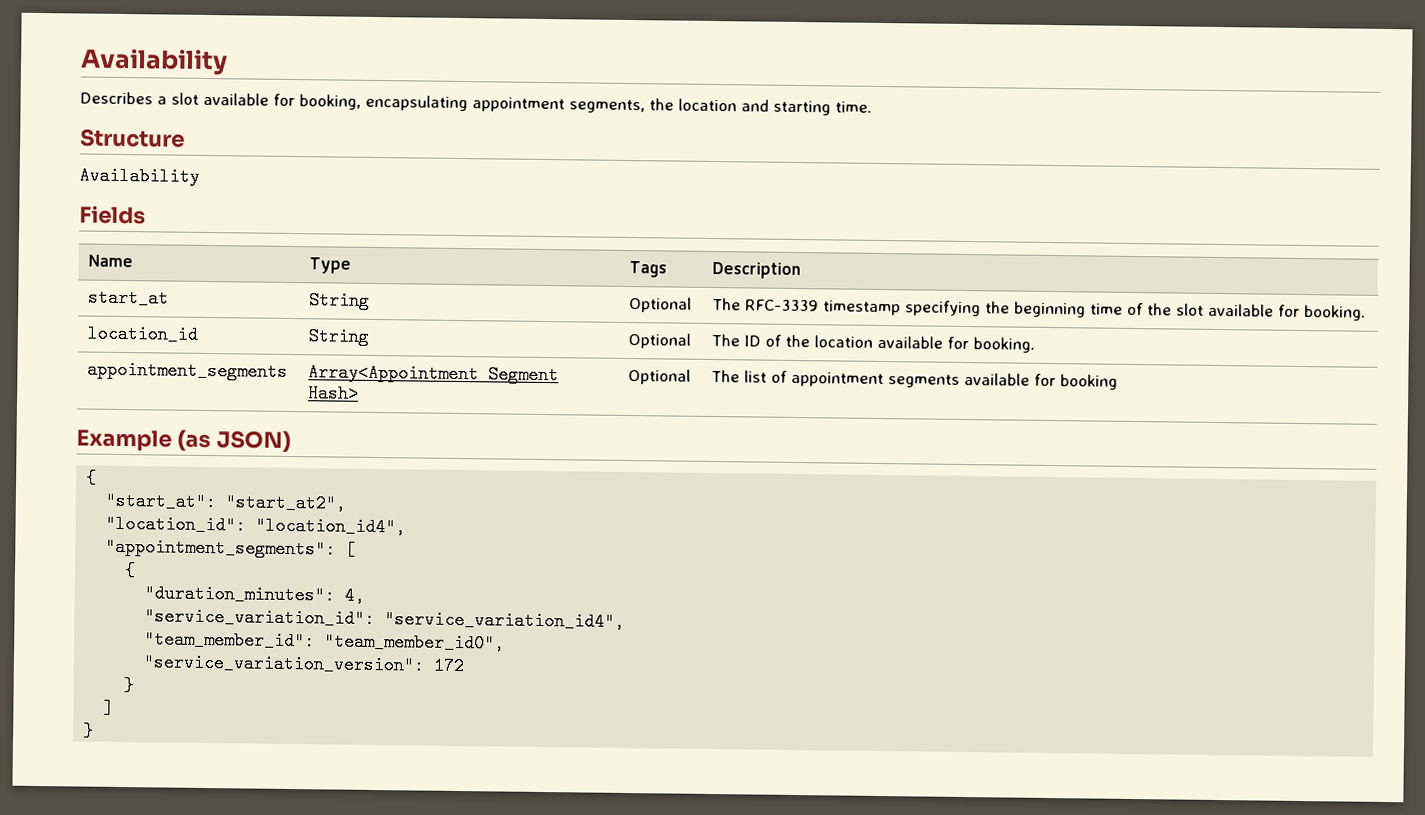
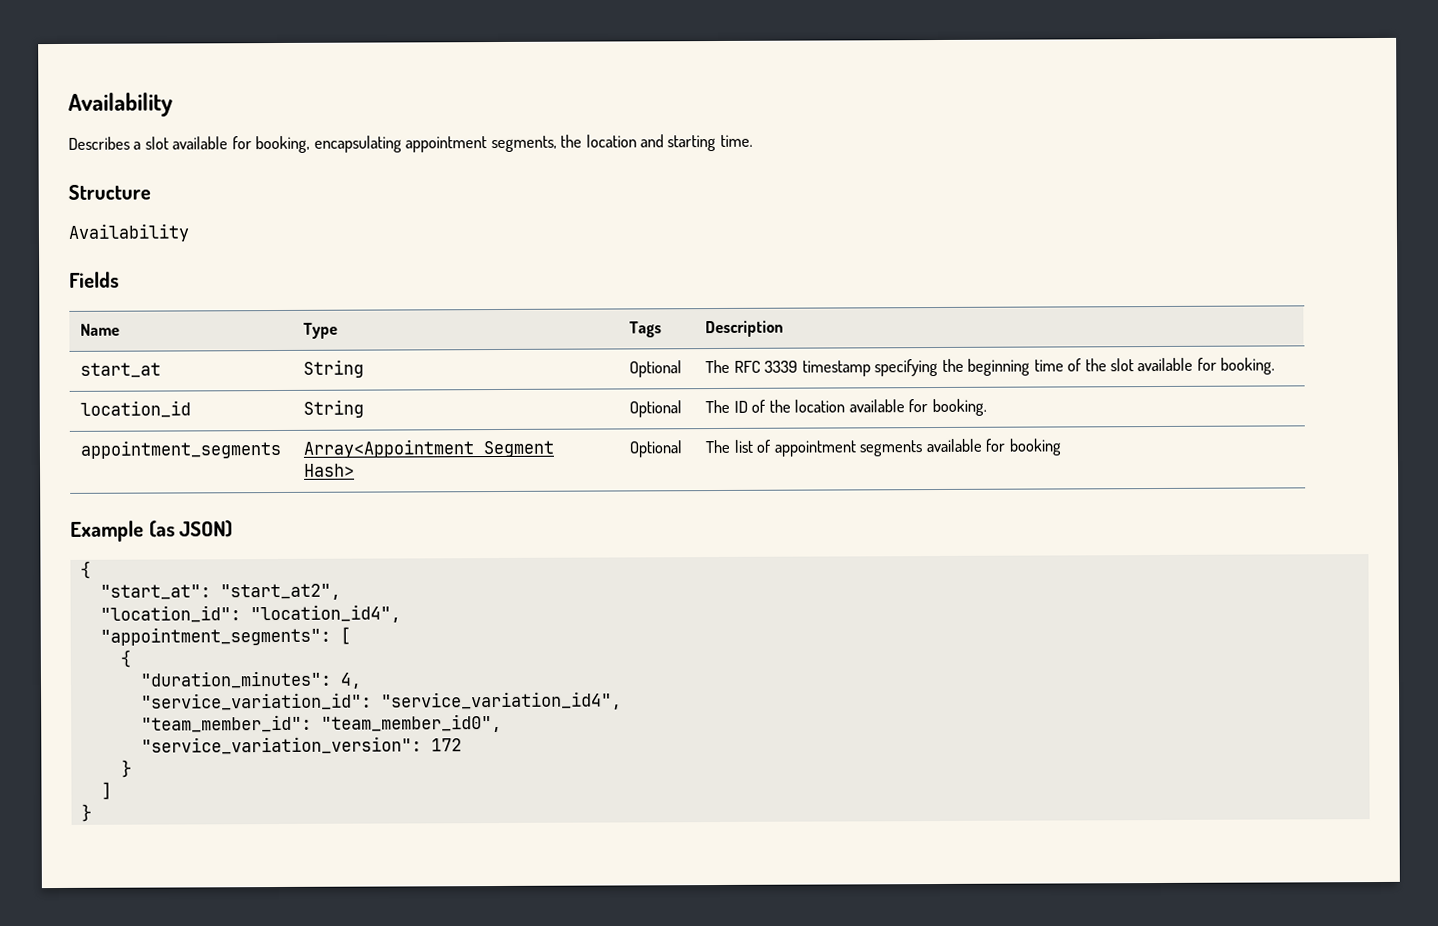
[745,299,820,312] RFC-3339 -> [733,360,799,373] RFC 3339

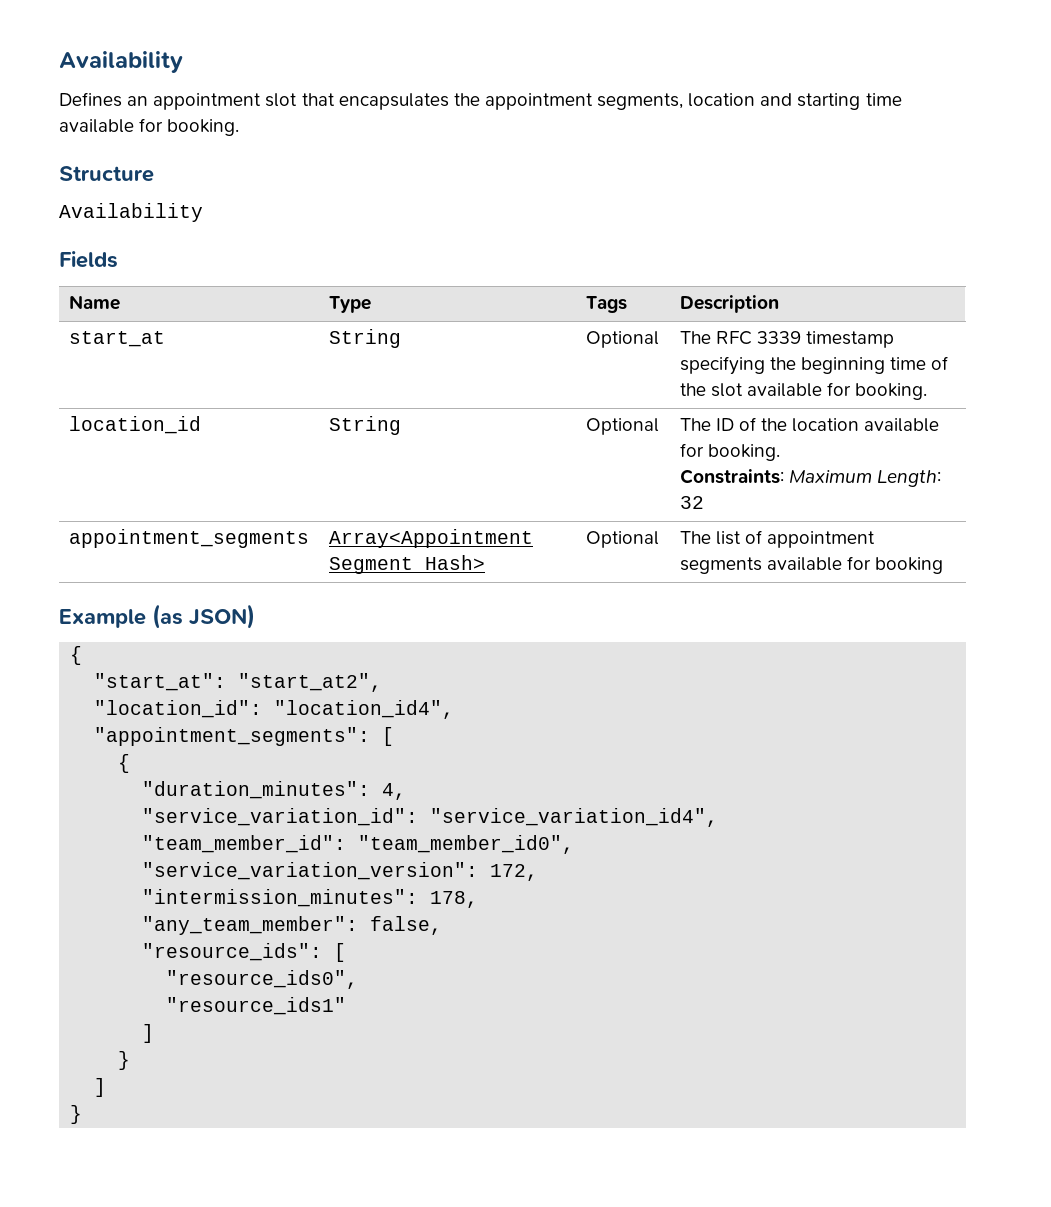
[68,92,173,117] [68,135,402,154] Availability // Describes a slot available for booking, encapsulating -> [59,51,183,73] [59,92,480,110] Availability // Defines an appointment slot that encapsulates the
[560,134,583,148] the -> (684, 101) none
[719,134,753,147] time. -> [865,93,902,106] [59,118,240,136] time available for booking.
(987, 407) none -> [679,469,942,487] [679,496,704,509] // Constraints: Maximum Length: 32
[430,738,462,752] 172 -> [490,864,539,881] [142,889,479,908] [142,916,443,935] [142,943,347,962] [166,970,359,989] [166,997,347,1015] [142,1024,155,1043] 172, // "intermission_minutes": 178, // "any_team_member": false, // "resource_ids": [ // "resource_ids0", // "resource_ids1" // ]

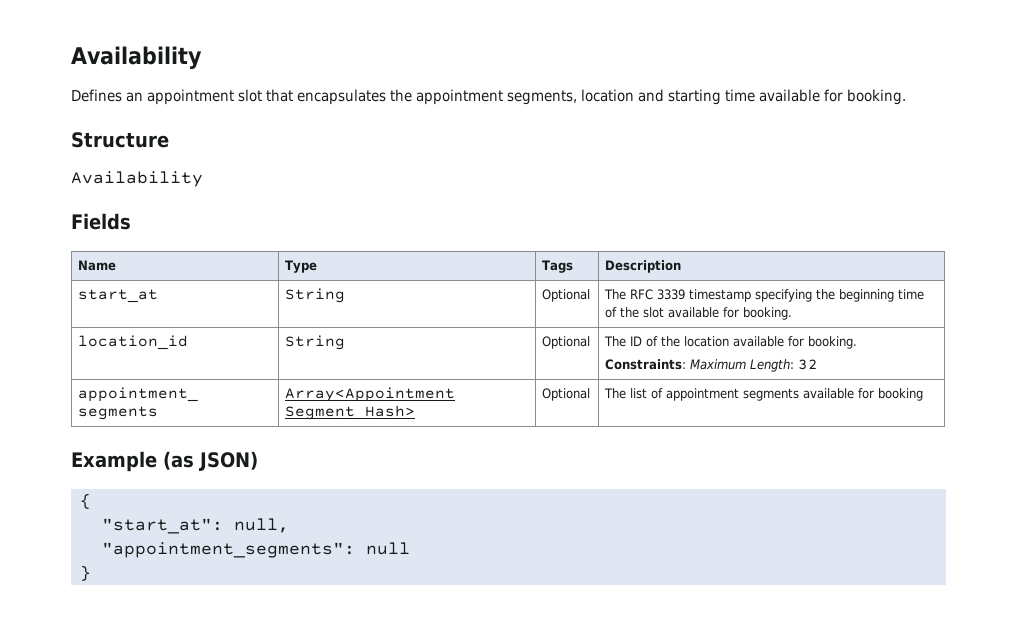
[238,673,383,692] [94,700,455,719] [94,727,395,746] [118,754,131,773] [142,781,407,800] [142,808,719,827] [142,835,575,854] [142,862,539,881] [142,889,479,908] [142,916,443,935] [142,943,347,962] [166,970,359,989] [166,997,347,1015] [142,1024,155,1043] [118,1051,131,1070] [94,1078,107,1097] [70,1105,83,1124] "start_at2", // "location_id": "location_id4", // "appointment_segments": [ // { // "duration_minutes": 4, // "service_variation_id": "service_variation_id4", // "team_member_id": "team_member_id0", // "service_variation_version": 172, // "intermission_minutes": 178, // "any_team_member": false, // "resource_ids": [ // "resource_ids0", // "resource_ids1" // ] // } // ] // } -> [233,518,289,533] [101,542,410,558] [79,565,91,581] null, // "appointment_segments": null // }

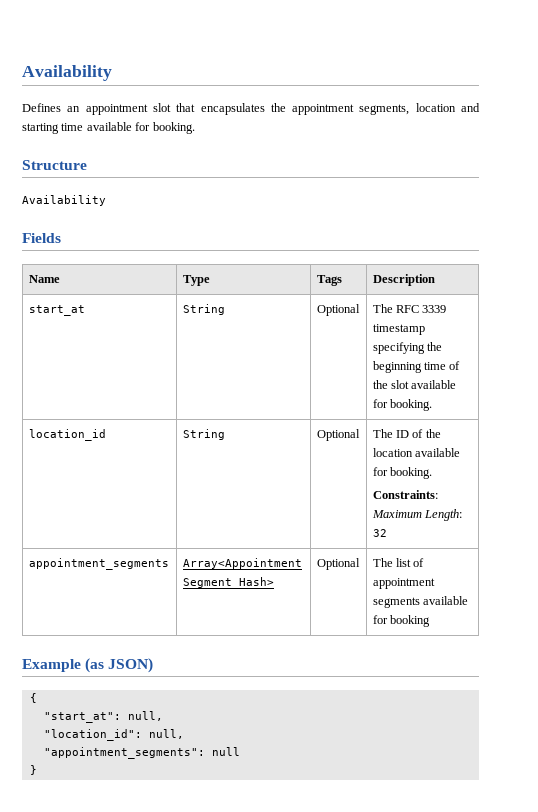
(289, 525) none -> [43,729,184,741] // "location_id": null,

